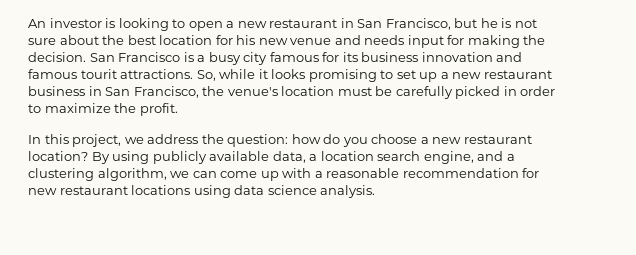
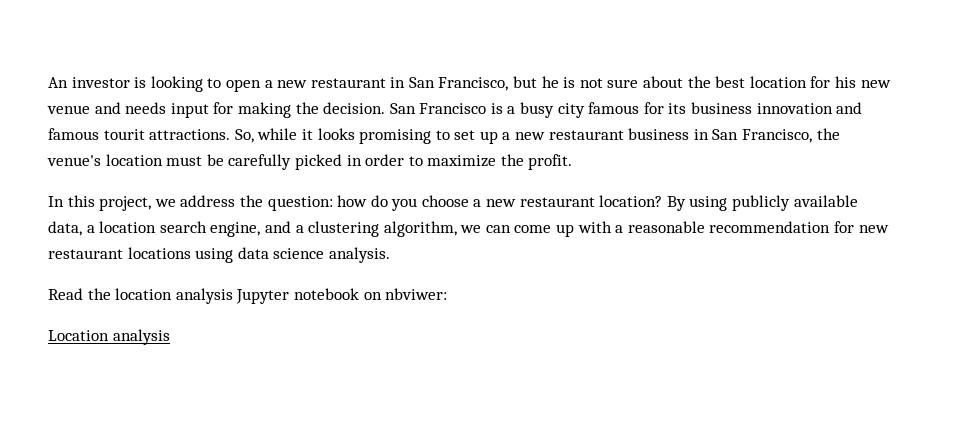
(376, 191) none -> [48,288,448,304] [48,329,170,345] // Read the location analysis Jupyter notebook on nbviwer: // Location analysis

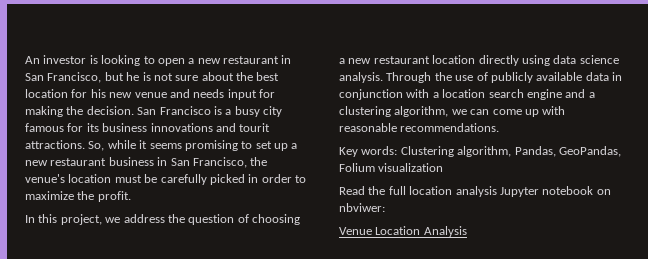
[756,102,863,114] [48,128,99,140] innovation and famous -> [150,123,236,132] innovations and
[317,128,355,140] looks -> [149,143,182,149] seems
[267,195,858,211] [48,221,82,236] question: how do you choose a new restaurant location? By using publicly available data, -> [188,214,300,225] [339,55,619,66] [339,72,622,83] [339,89,430,100] question of choosing a new restaurant location directly using data science analysis. Through the use of publicly available data in conjunction with
[210,222,261,237] engine, -> [526,89,562,100] engine
[615,221,889,233] [48,247,390,263] a reasonable recommendation for new restaurant locations using data science analysis. -> [339,123,500,132] [339,146,621,157] [339,163,444,172] reasonable recommendations. // Key words: Clustering algorithm, Pandas, GeoPandas, Folium visualization
(111, 294) none -> [388,186,406,195] full
[48,329,170,345] Location analysis -> [339,226,467,237] Venue Location Analysis

